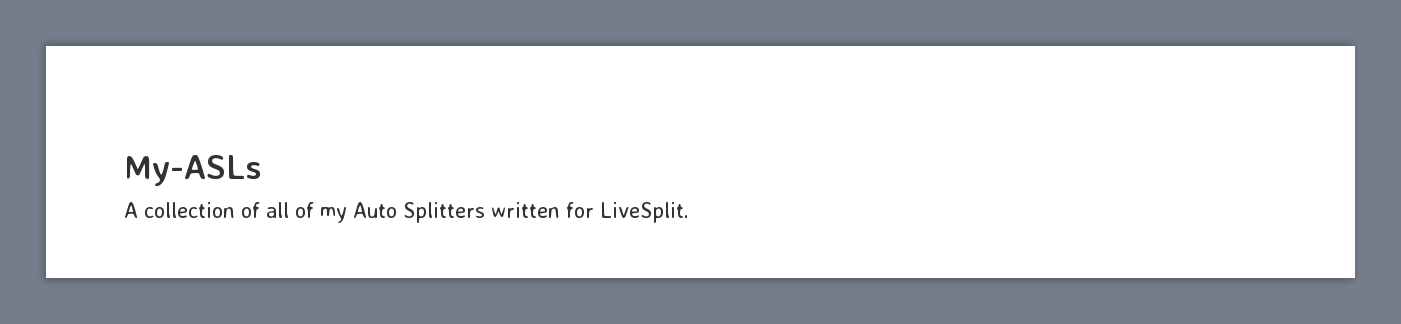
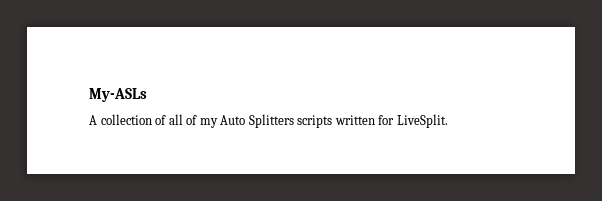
(485, 212) none -> [297,115,333,128] scripts

